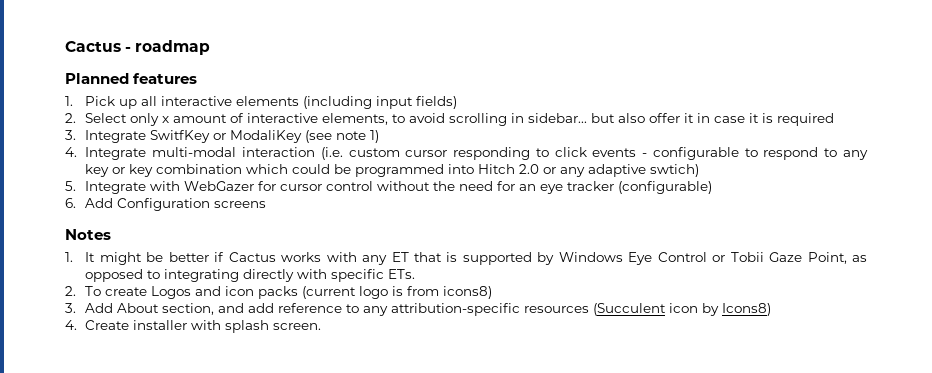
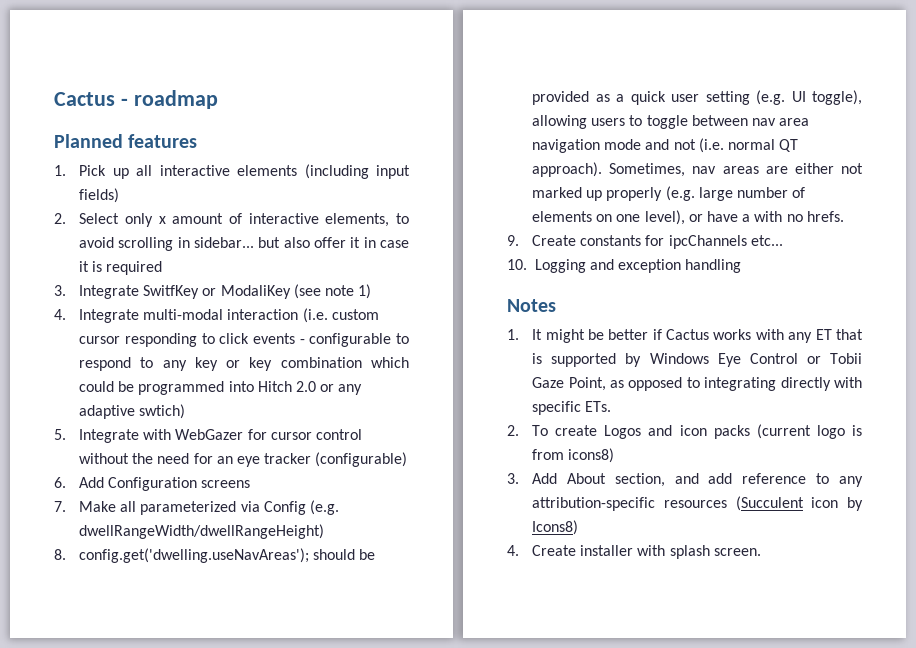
(267, 204) none -> [54,500,340,515] [79,524,325,539] [54,548,376,563] [532,90,862,105] [532,115,810,129] [532,138,799,153] [532,162,863,177] [532,186,806,201] [532,210,844,225] [507,235,783,249] [507,259,742,273] // 7. Make all parameterized via Config (e.g. dwellRangeWidth/dwellRangeHeight) // 8. config.get('dwelling.useNavAreas'); should be provided as a quick user setting (e.g. UI toggle), allowing users to toggle between nav area navigation mode and not (i.e. normal QT approach). Sometimes, nav areas are either not marked up properly (e.g. large number of elements on one level), or have a with no hrefs. // 9. Create constants for ipcChannels etc... // 10. Logging and exception handling

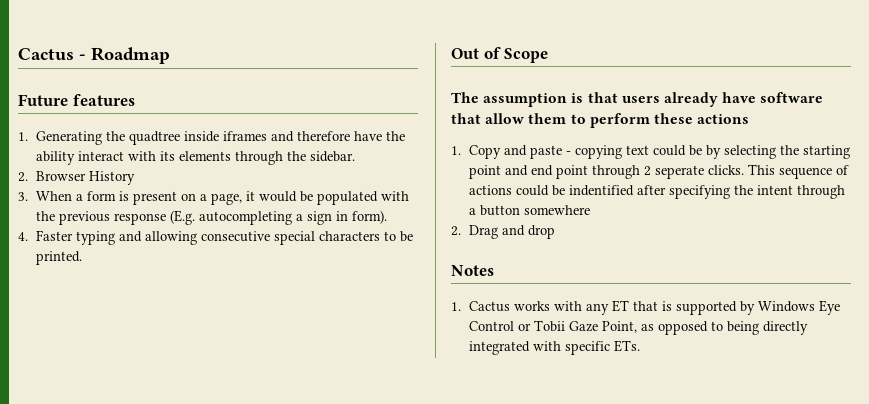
[133,90,218,109] [54,134,123,148] roadmap // Planned -> [91,47,170,64] [18,94,68,106] Roadmap // Future
[79,164,410,179] [79,188,120,203] [54,213,409,227] [79,237,410,251] [79,261,163,275] [54,284,372,299] [54,308,379,323] [79,333,409,347] [79,357,409,371] [79,381,363,395] [79,404,186,419] [54,429,363,443] [79,452,408,467] [54,477,251,491] [54,500,340,515] [79,524,325,539] [54,548,376,563] [532,90,862,105] [532,115,810,129] [532,138,799,153] [532,162,863,177] [532,186,806,201] [532,210,844,225] [507,235,783,249] [507,259,742,273] [507,299,556,312] [507,329,662,343] Pick up all interactive elements (including input fields) // 2. Select only x amount of interactive elements, to avoid scrolling in sidebar... but also offer it in case it is required // 3. Integrate SwitfKey or ModaliKey (see note 1) // 4. Integrate multi-modal interaction (i.e. custom cursor responding to click events - configurable to respond to any key or key combination which could be programmed into Hitch 2.0 or any adaptive swtich) // 5. Integrate with WebGazer for cursor control without the need for an eye tracker (configurable) // 6. Add Configuration screens // 7. Make all parameterized via Config (e.g. dwellRangeWidth/dwellRangeHeight) // 8. config.get('dwelling.useNavAreas'); should be provided as a quick user setting (e.g. UI toggle), allowing users to toggle between nav area navigation mode and not (i.e. normal QT approach). Sometimes, nav areas are either not marked up properly (e.g. large number of elements on one level), or have a with no hrefs. // 9. Create constants for ipcChannels etc... // 10. Logging and exception handling // Notes // 1. It might be better if -> [35,131,405,145] [35,151,355,165] [18,171,135,185] [18,191,409,205] [35,210,387,225] [18,230,413,245] [35,251,82,265] [451,47,549,63] [451,92,824,107] [451,113,750,128] [451,145,850,159] [468,164,849,179] [468,185,845,199] [468,205,590,216] [451,225,555,239] [451,265,494,276] [451,302,461,311] Generating the quadtree inside iframes and therefore have the ability interact with its elements through the sidebar. // 2. Browser History // 3. When a form is present on a page, it would be populated with the previous response (E.g. autocompleting a sign in form). // 4. Faster typing and allowing consecutive special characters to be printed. // Out of Scope // The assumption is that users already have software that allow them to perform these actions // 1. Copy and paste - copying text could be by selecting the starting point and end point through 2 seperate clicks. This sequence of actions could be indentified after specifying the intent through a button somewhere // 2. Drag and drop // Notes // 1.
[704,377,831,391] integrating directly -> [726,321,808,335] [468,341,530,355] being directly integrated
[507,424,862,439] [532,448,615,463] [507,473,863,487] [532,496,863,511] [532,520,579,535] [507,545,761,559] // 2. To create Logos and icon packs (current logo is from icons8) // 3. Add About section, and add reference to any attribution-specific resources (Succulent icon by Icons8) // 4. Create installer with splash screen. -> (640, 346) none

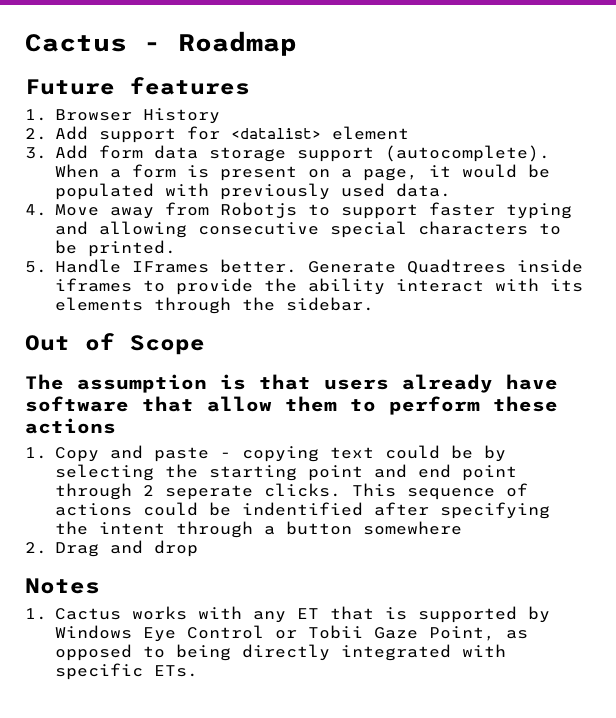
[35,131,405,145] [35,151,355,165] [18,171,135,185] [18,192,28,201] Generating the quadtree inside iframes and therefore have the ability interact with its elements through the sidebar. // 2. Browser History // 3. -> [54,108,220,124] [25,126,409,143] [25,145,550,162] Browser History // 2. Add support for <datalist> element // 3. Add form data storage support (autocomplete).
[35,210,387,225] [18,230,73,241] the previous response (E.g. autocompleting a sign in form). // 4. Faster -> [219,183,451,200] [25,202,495,219] previously used data. // 4. Move away from Robotjs to support faster
(82, 258) none -> [25,259,583,274] [54,278,583,295] [54,297,374,314] // 5. Handle IFrames better. Generate Quadtrees inside iframes to provide the ability interact with its elements through the sidebar.

